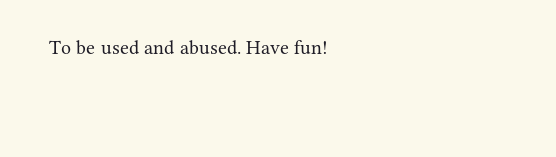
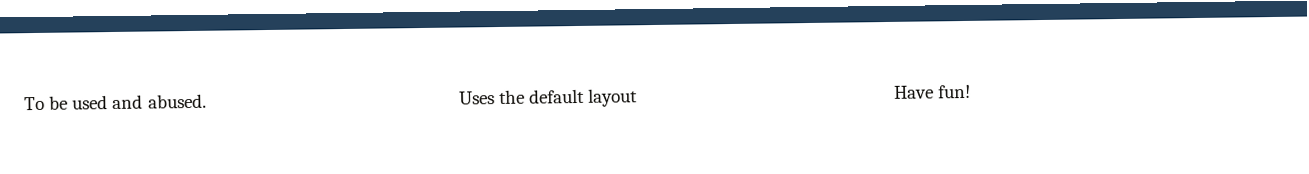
(241, 47) none -> [459,88,639,107] // Uses the default layout //

